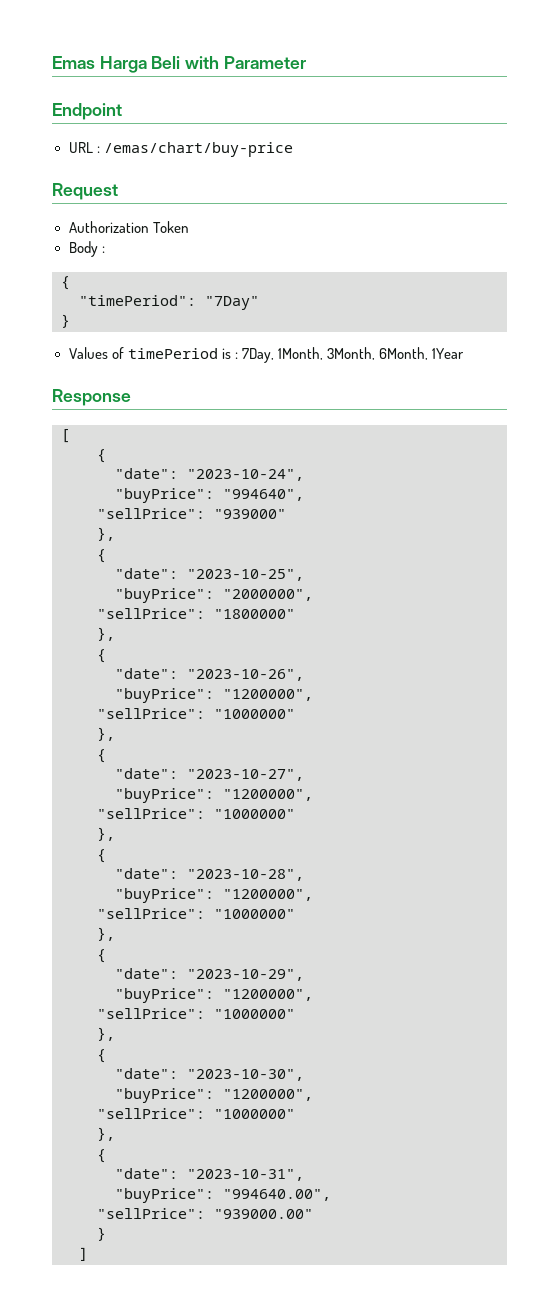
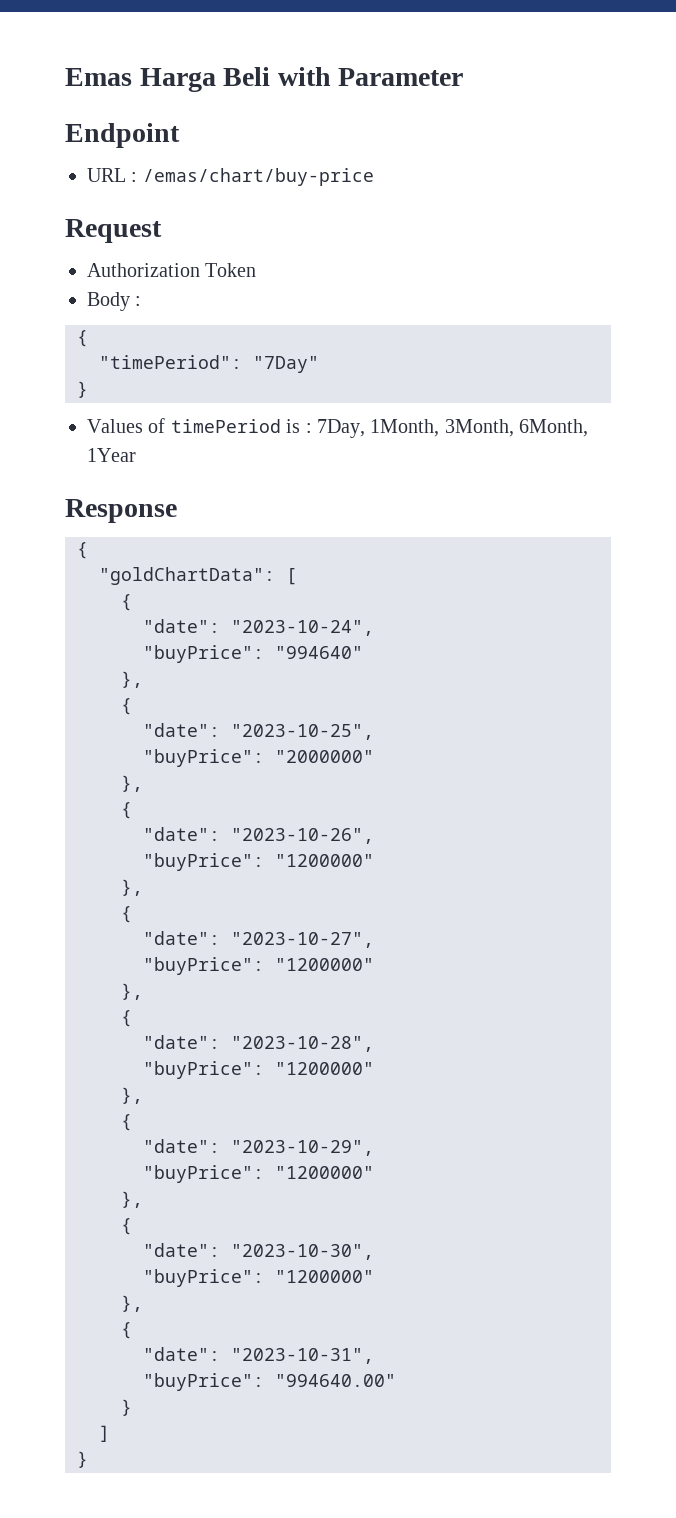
(131, 397) none -> [77,542,88,559] [99,567,275,585] { // "goldChartData":
[223,489,304,501] [97,508,286,519] "994640", // "sellPrice": "939000" -> [275,646,363,659] "994640"
[223,589,313,601] [97,608,295,619] "2000000", // "sellPrice": "1800000" -> [275,750,374,763] "2000000"
[223,689,313,701] [97,708,295,719] "1200000", // "sellPrice": "1000000" -> [275,854,374,867] "1200000"
[223,789,313,801] [97,808,295,819] "1200000", // "sellPrice": "1000000" -> [275,958,374,971] "1200000"
[223,889,313,901] [97,908,295,919] "1200000", // "sellPrice": "1000000" -> [275,1062,374,1075] "1200000"
[223,989,313,1001] [97,1008,295,1019] "1200000", // "sellPrice": "1000000" -> [275,1166,374,1179] "1200000"
[223,1089,313,1101] [97,1108,295,1119] "1200000", // "sellPrice": "1000000" -> [275,1270,374,1283] "1200000"
[223,1189,331,1201] [97,1208,313,1219] "994640.00", // "sellPrice": "939000.00" -> [275,1374,396,1387] "994640.00"
(88, 1254) none -> [77,1451,88,1468] // }

